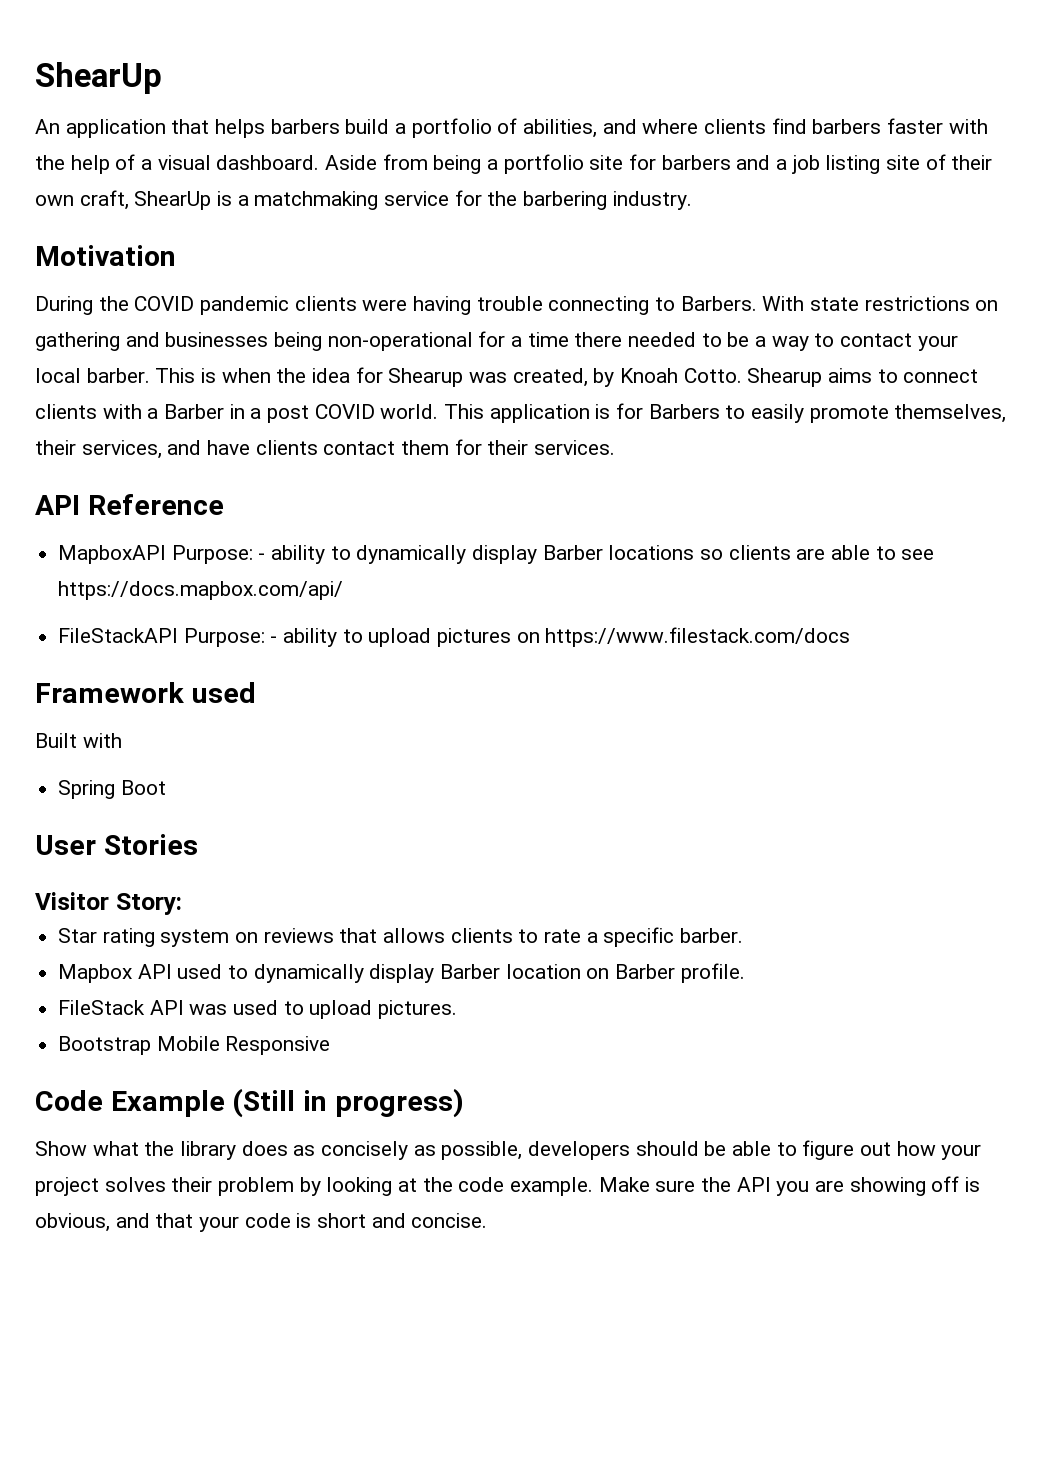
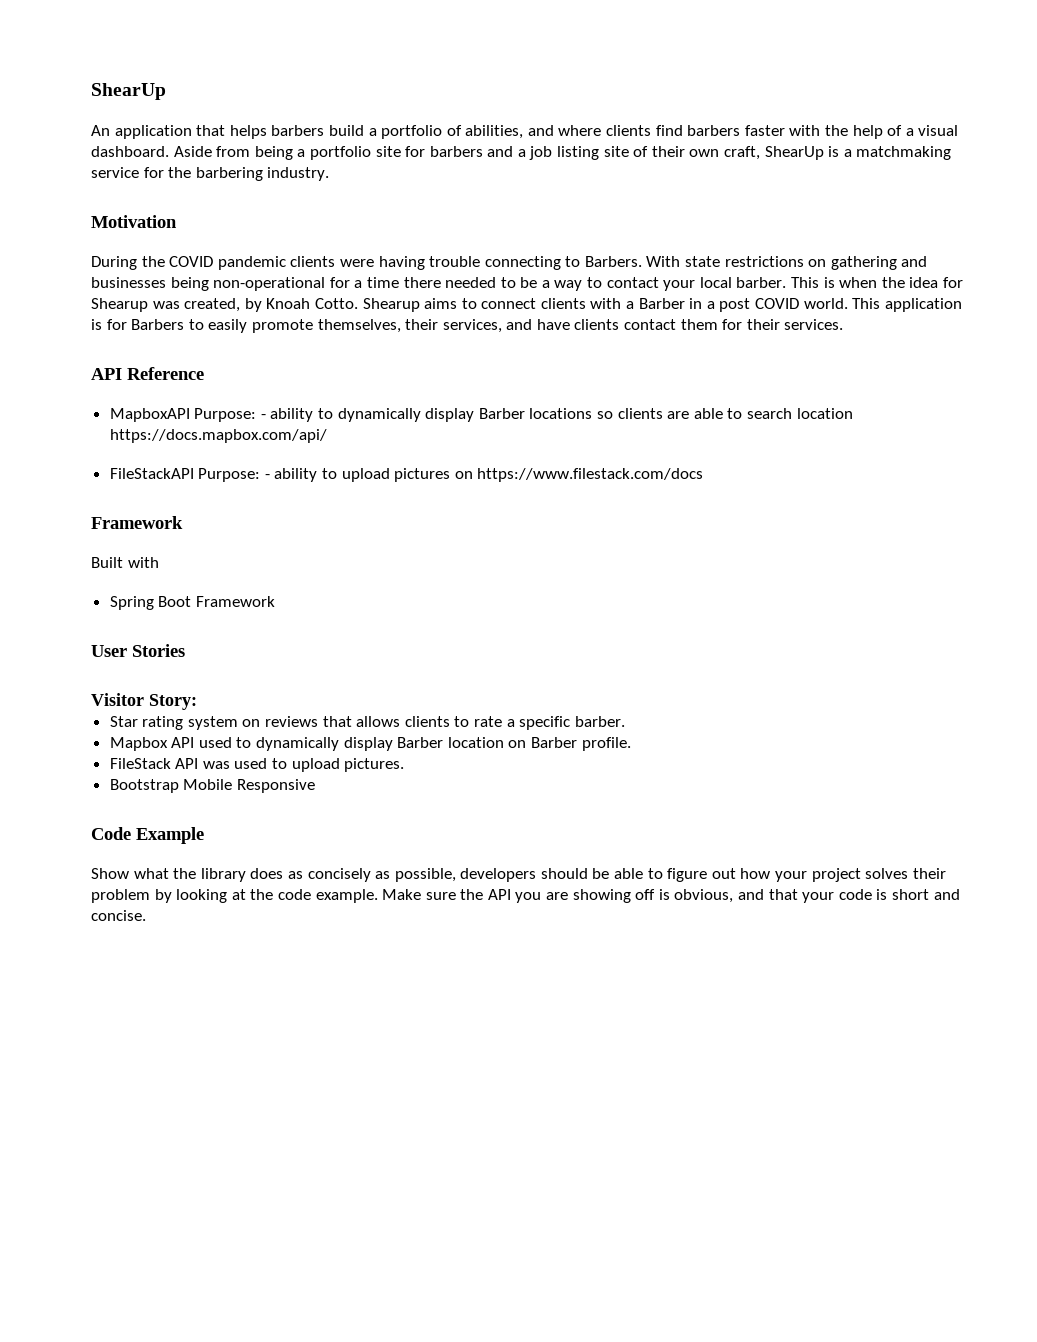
[901,549,935,560] see -> [746,408,853,419] search location
[191,682,256,703] used -> (183, 522) none
(166, 787) none -> [195,596,275,607] Framework
[232,1088,464,1118] (Still in progress) -> (204, 835) none

